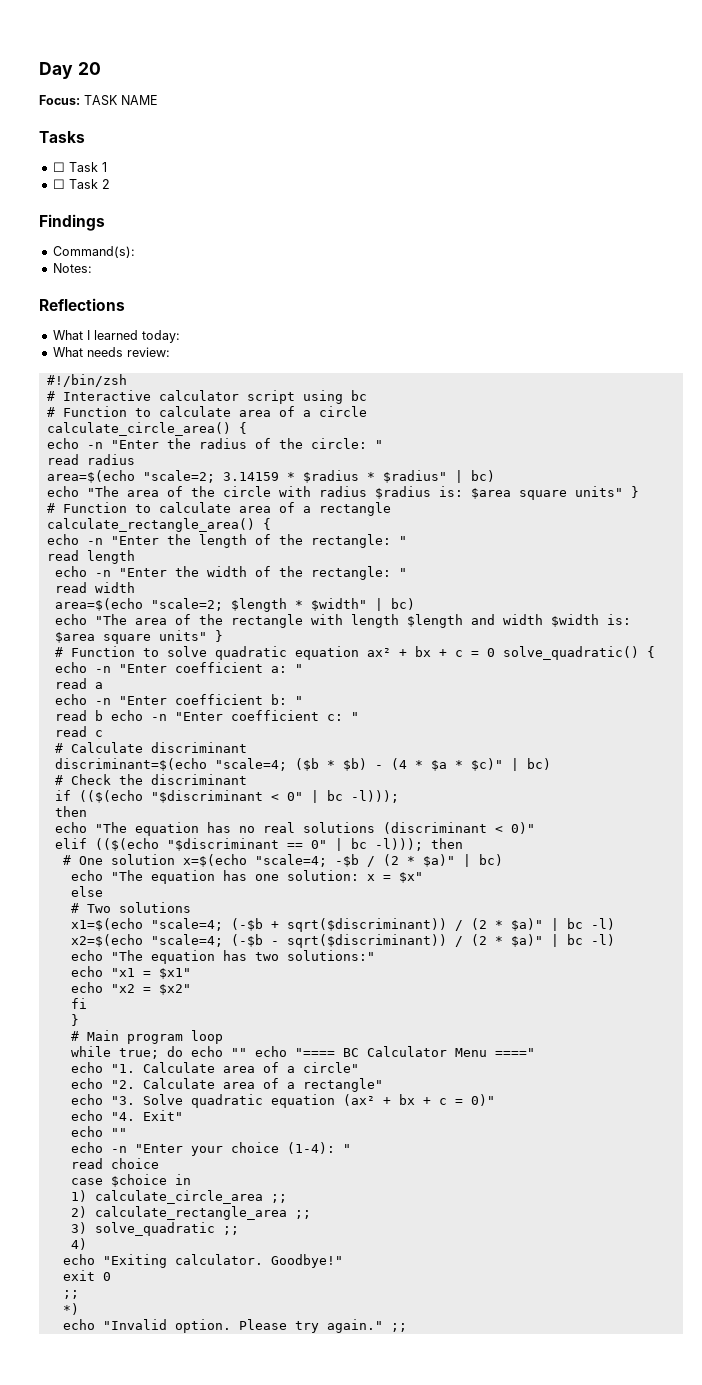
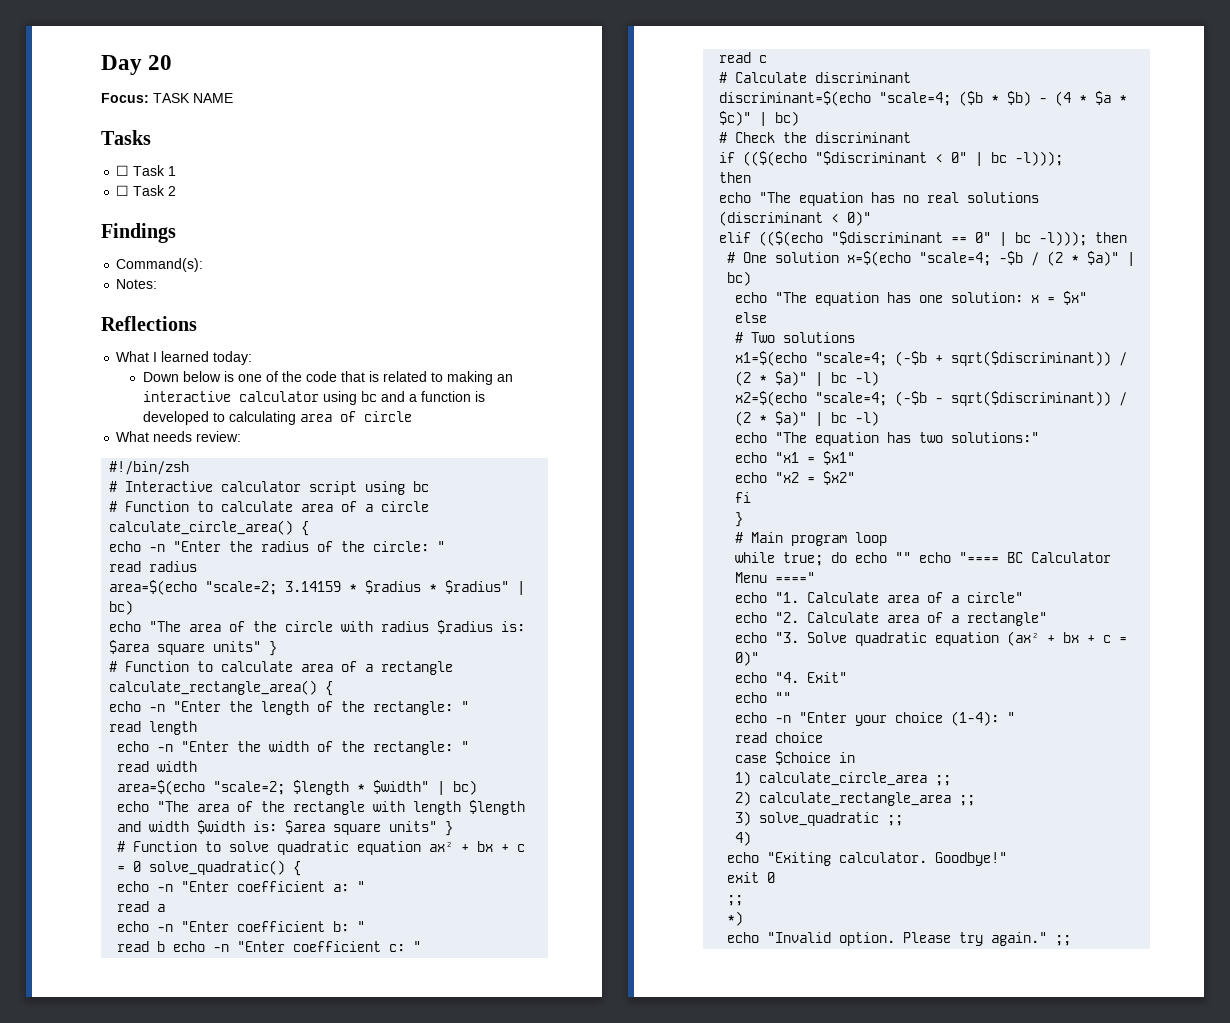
(180, 336) none -> [142,371,513,385] [142,391,485,405] [142,411,412,425] // Down below is one of the code that is related to making an interactive calculator using bc and a function is developed to calculating area of circle

